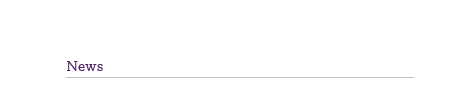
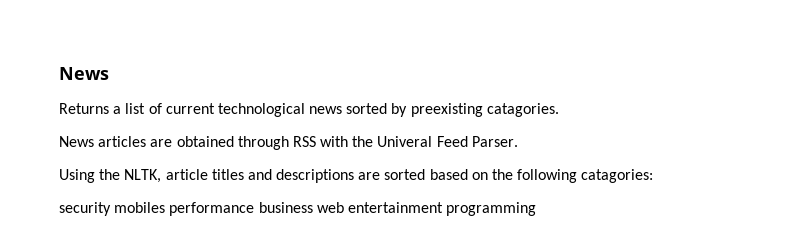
[66,61,103,71] News -> [59,67,109,80] [59,103,559,117] [59,136,518,150] [59,169,654,183] [59,202,537,216] News // Returns a list of current technological news sorted by preexisting catagories. // News articles are obtained through RSS with the Univeral Feed Parser. // Using the NLTK, article titles and descriptions are sorted based on the following catagories: // security mobiles performance business web entertainment programming

